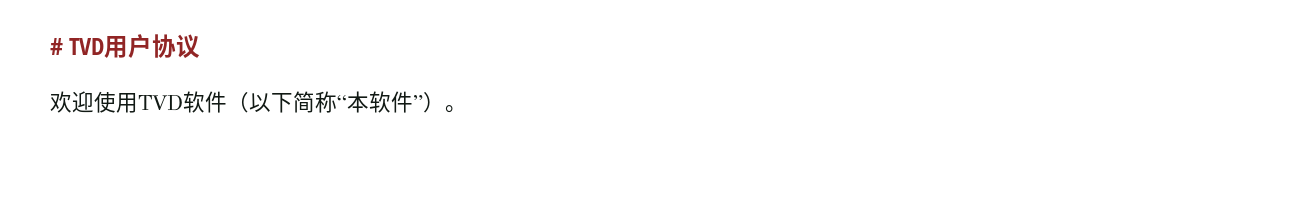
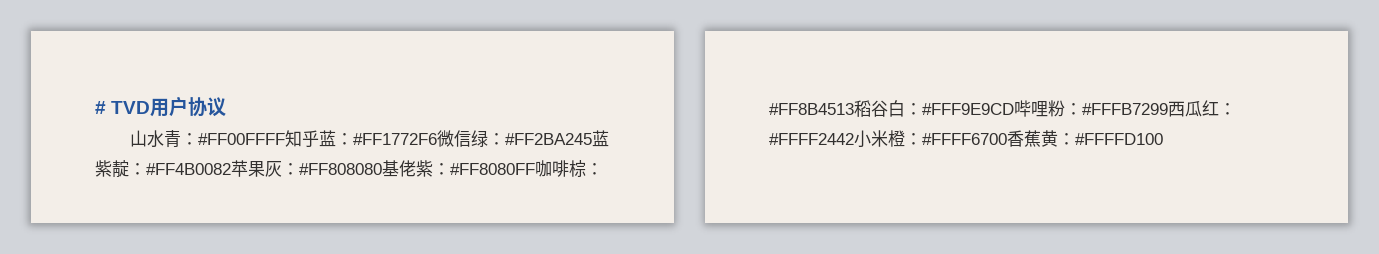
[50,91,467,113] 欢迎使用TVD软件（以下简称“本软件”）。 -> [130,130,610,148] [95,160,603,177] [769,100,1236,117] [769,130,1163,148] 山水青：#FF00FFFF知乎蓝：#FF1772F6微信绿：#FF2BA245蓝紫靛：#FF4B0082苹果灰：#FF808080基佬紫：#FF8080FF咖啡棕：#FF8B4513稻谷白：#FFF9E9CD哔哩粉：#FFFB7299西瓜红：#FFFF2442小米橙：#FFFF6700香蕉黄：#FFFFD100

